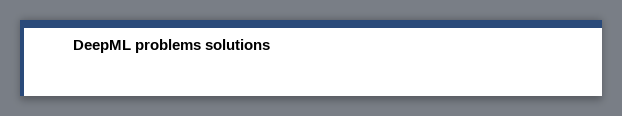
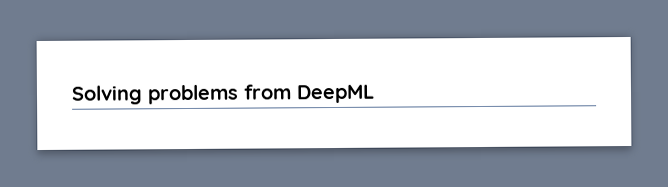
[73,39,271,53] DeepML problems solutions -> [71,84,375,105] Solving problems from DeepML

